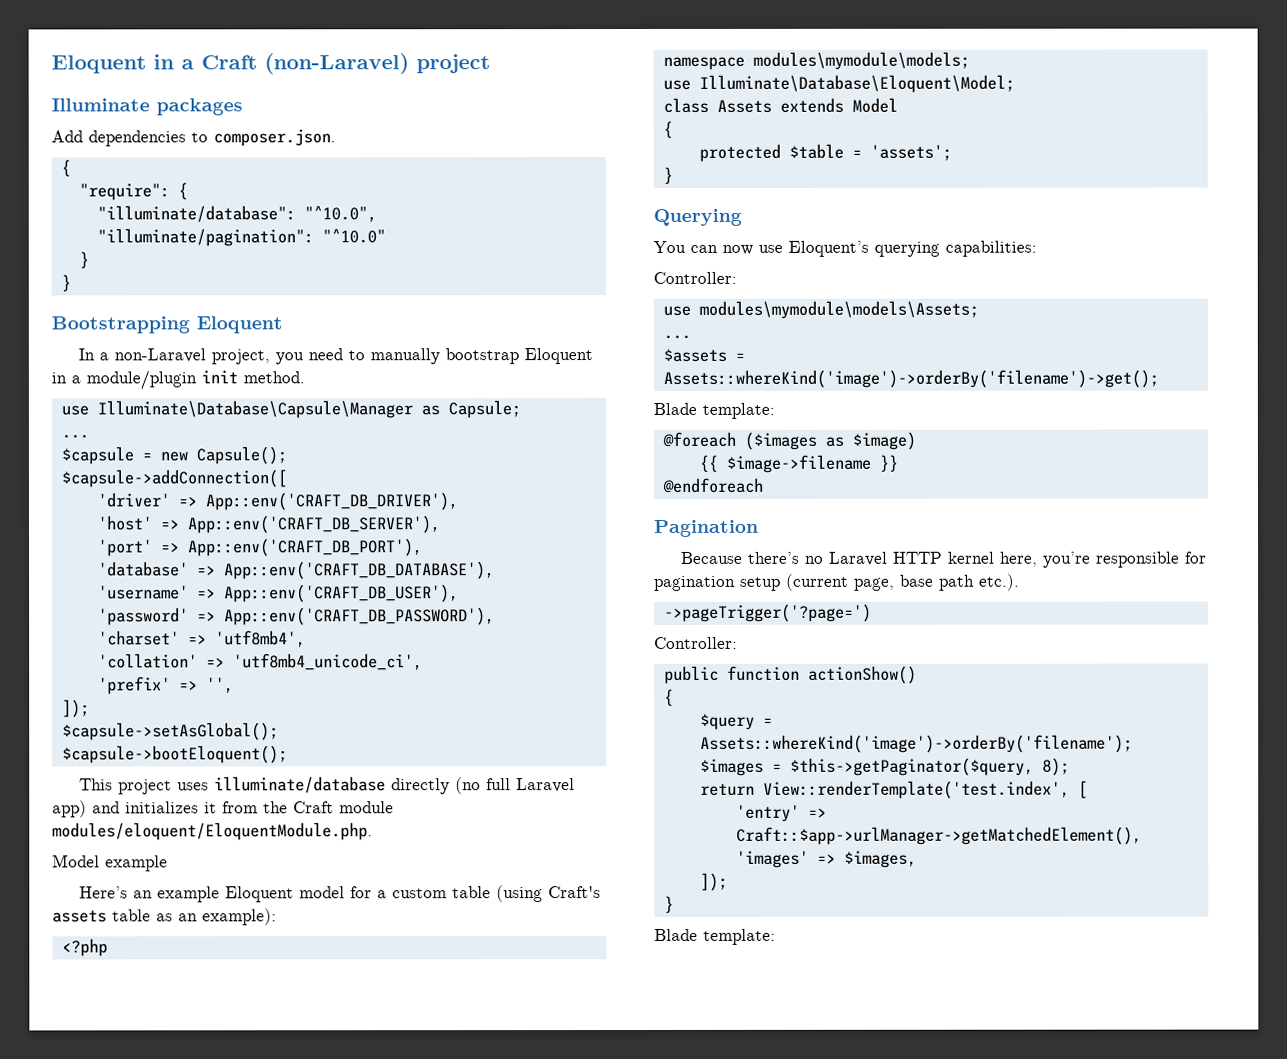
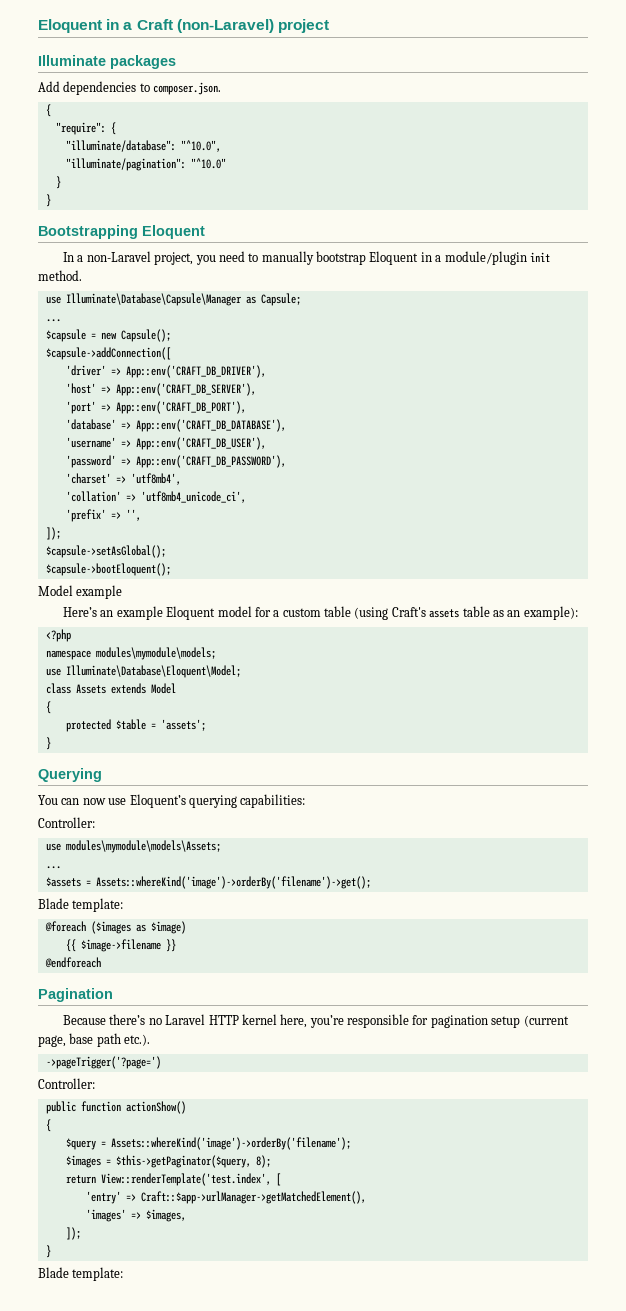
[79,776,576,795] [52,800,394,818] [52,822,373,841] // This project uses illuminate/database directly (no full Laravel app) and initializes it from the Craft module modules/eloquent/EloquentModule.php. -> (171, 569) none

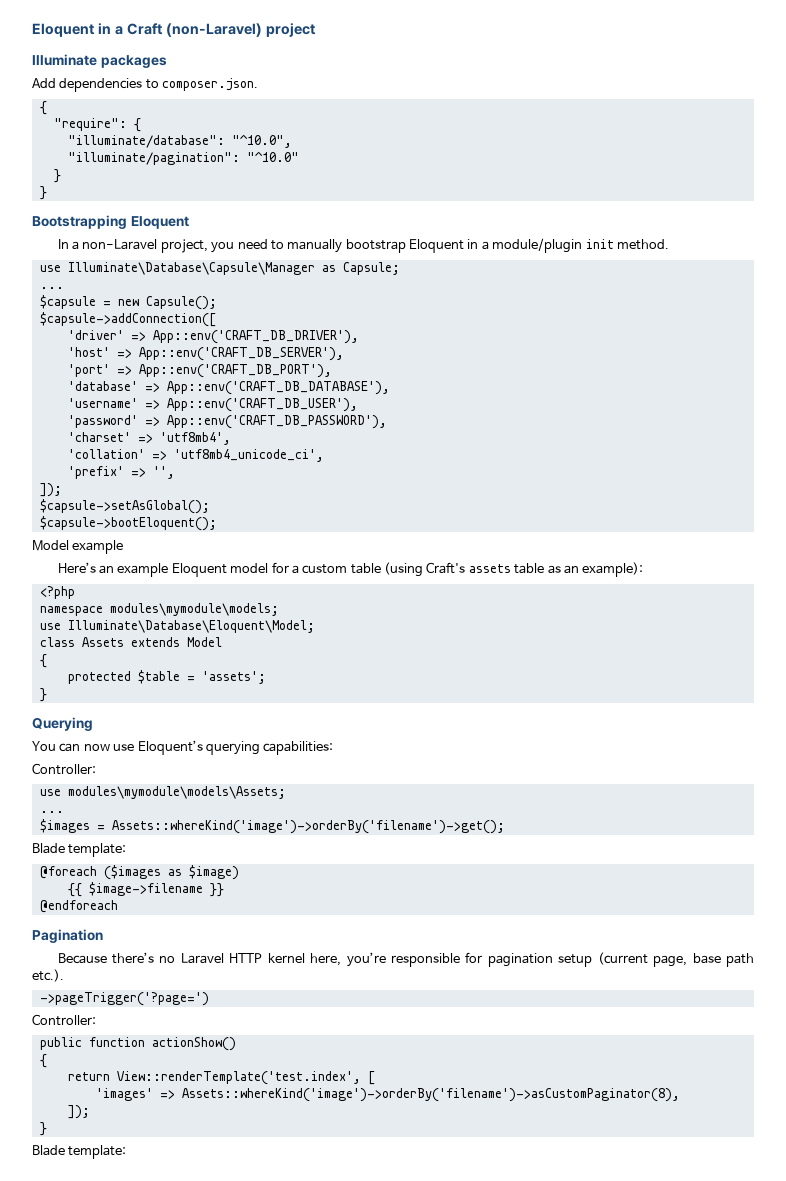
[45,877,81,887] $assets -> [39,819,90,833] $images
[65,1137,351,1150] [65,1155,271,1168] // $query = Assets::whereKind('image')->orderBy('filename'); // $images = $this->getPaginator($query, 8); -> (47, 1061) none
[85,1191,366,1204] // 'entry' => Craft::$app->urlManager->getMatchedElement(), -> (375, 1078) none
[145,1209,186,1222] $images, -> [181,1088,680,1102] Assets::whereKind('image')->orderBy('filename')->asCustomPaginator(8),

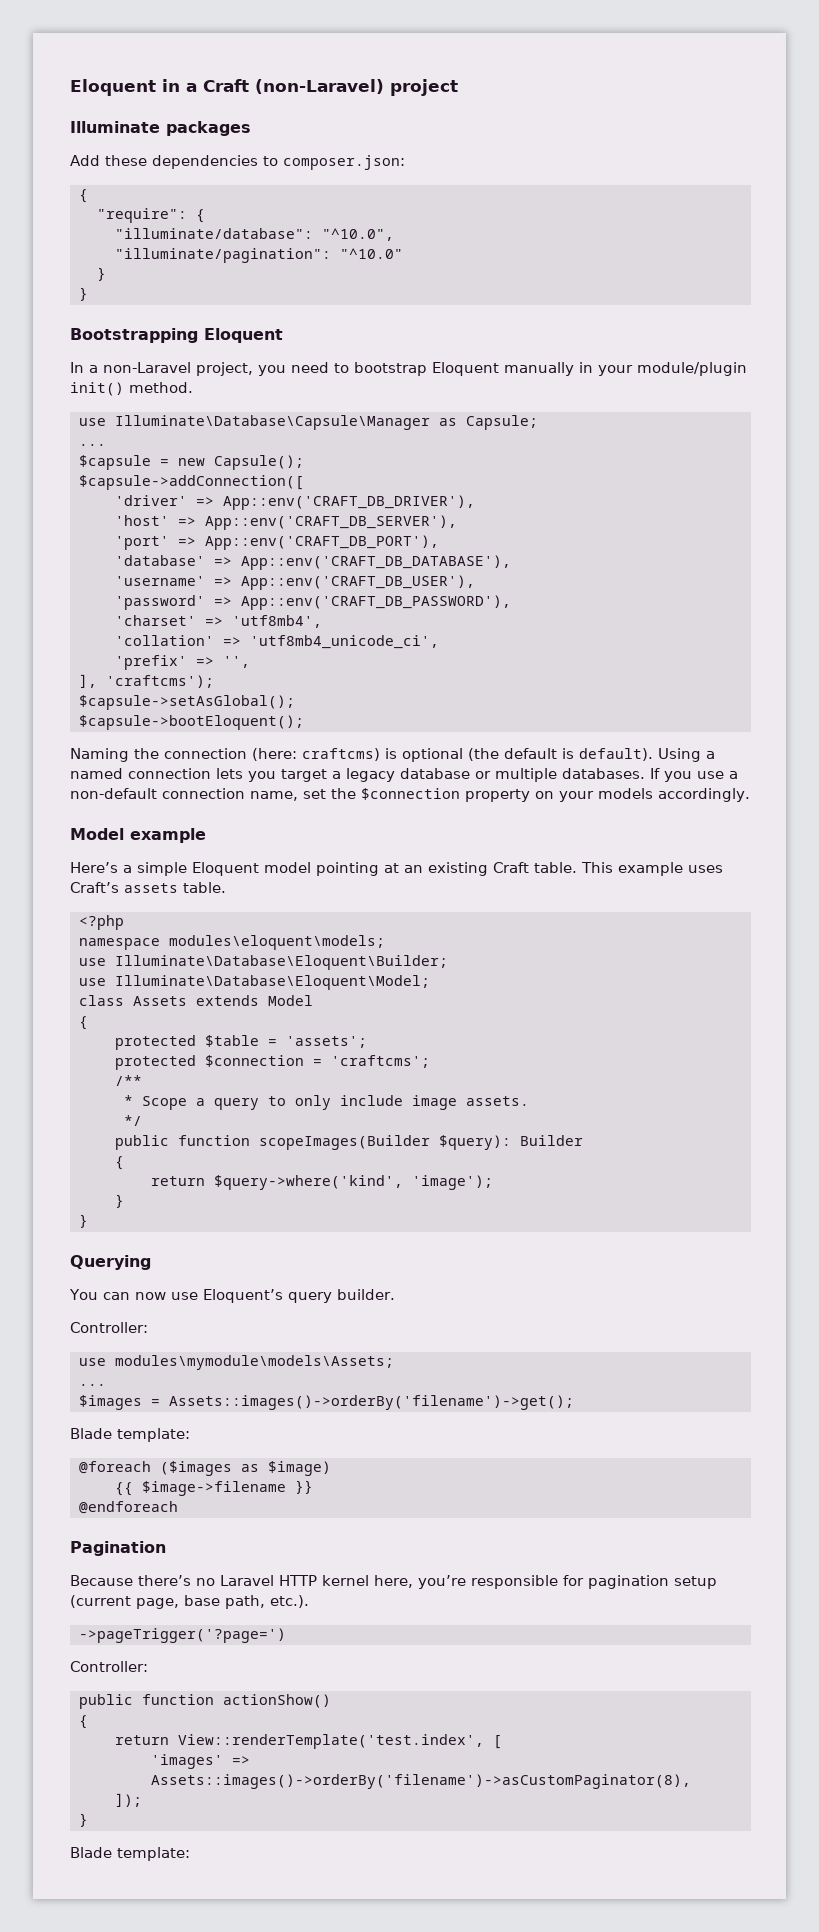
(56, 83) none -> [105,155,147,166] these
[162,78,259,91] composer.json. -> [283,155,405,170] composer.json:
[287,239,343,253] manually -> (349, 368) none
[467,238,614,253] in a module/plugin init -> [504,362,747,376] [70,382,124,396] manually in your module/plugin init()
[39,483,62,497] ]); -> [78,674,214,688] ], 'craftcms');
[32,540,124,554] [57,562,644,577] Model example // Here’s an example Eloquent model for a custom table (using Craft's assets table as an example): -> [70,748,715,762] [70,768,738,782] [70,788,750,802] [70,828,206,843] [70,862,723,876] [70,882,226,893] Naming the connection (here: craftcms) is optional (the default is default). Using a named connection lets you target a legacy database or multiple databases. If you use a non-default connection name, set the $connection property on your models accordingly. // Model example // Here’s a simple Eloquent model pointing at an existing Craft table. This example uses Craft’s assets table.
[109,603,279,616] modules\mymodule\models; -> [168,935,385,950] [78,955,448,970] modules\eloquent\models; // use Illuminate\Database\Eloquent\Builder;
(266, 677) none -> [114,1055,430,1070] [114,1075,142,1086] [123,1095,529,1110] [123,1115,142,1126] [114,1135,583,1150] [114,1156,124,1170] [150,1175,493,1190] [114,1194,124,1208] // protected $connection = 'craftcms'; // /** // * Scope a query to only include image assets. // */ // public function scopeImages(Builder $query): Builder // { // return $query->where('kind', 'image'); // }
[205,741,334,755] querying capabilities: -> [287,1289,395,1303] query builder.
[111,820,505,834] Assets::whereKind('image')->orderBy('filename')->get(); -> [168,1395,574,1410] Assets::images()->orderBy('filename')->get();
[726,953,755,967] path -> [225,1595,265,1609] path,
[181,1088,680,1102] Assets::whereKind('image')->orderBy('filename')->asCustomPaginator(8), -> [150,1774,691,1789] Assets::images()->orderBy('filename')->asCustomPaginator(8),

